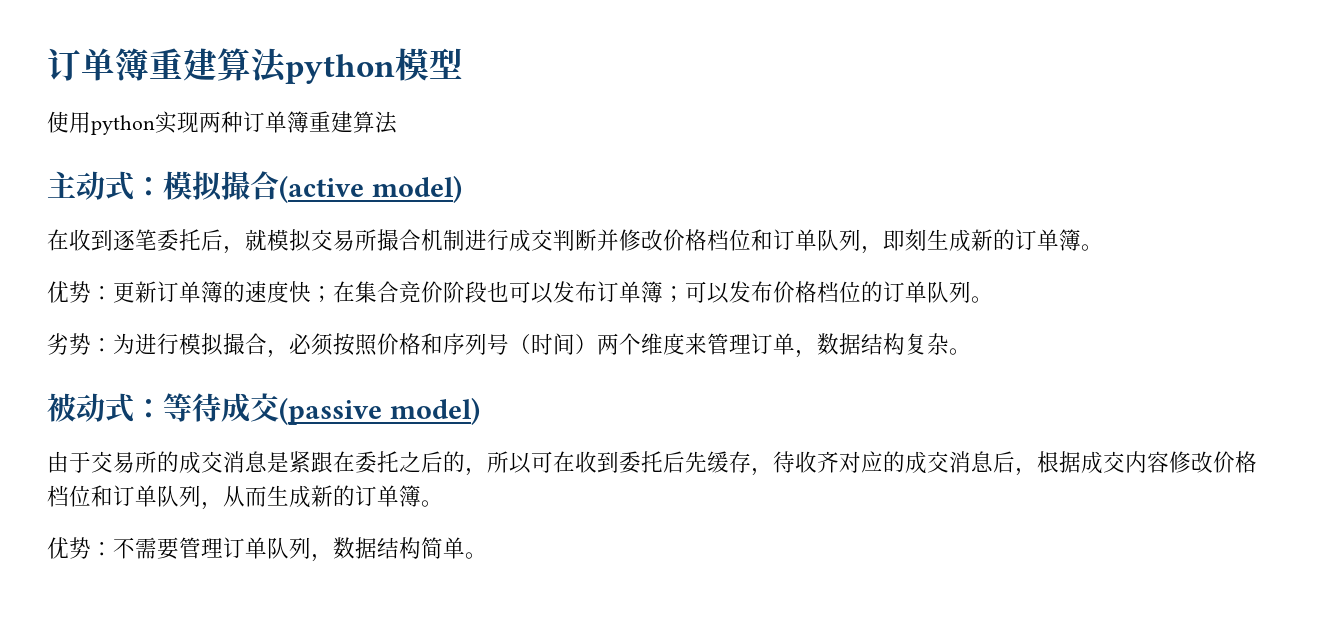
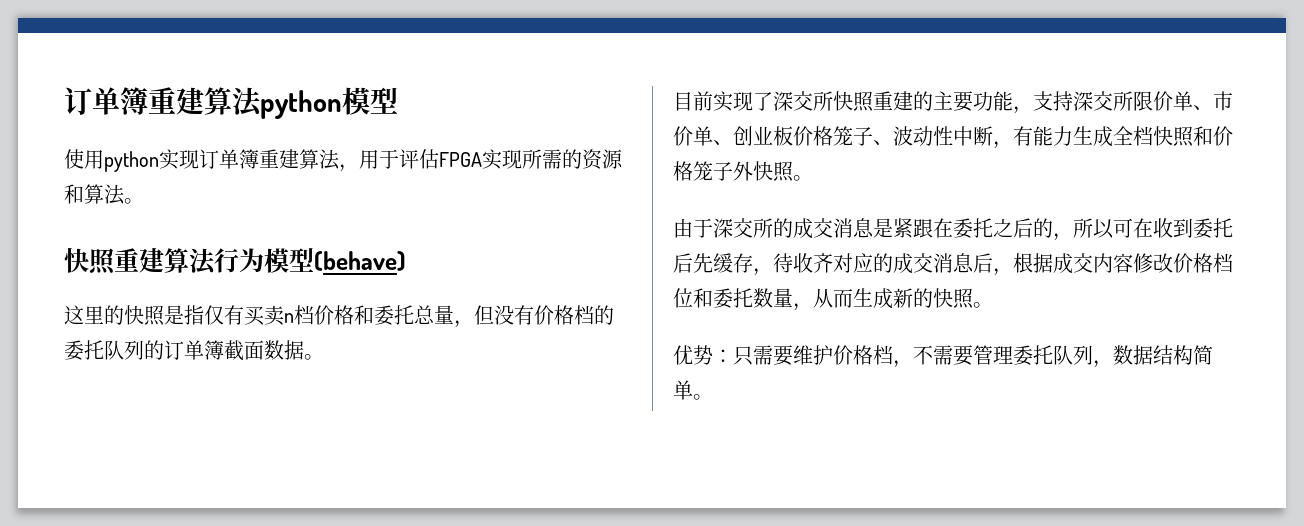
[199,111,397,134] [47,171,462,203] [47,229,1103,254] [47,281,993,304] [47,333,971,358] [47,393,480,425] 两种订单簿重建算法 // 主动式：模拟撮合(active model) // 在收到逐笔委托后，就模拟交易所撮合机制进行成交判断并修改价格档位和订单队列，即刻生成新的订单簿。 // 优势：更新订单簿的速度快；在集合竞价阶段也可以发布订单簿；可以发布价格档位的订单队列。 // 劣势：为进行模拟撮合，必须按照价格和序列号（时间）两个维度来管理订单，数据结构复杂。 // 被动式：等待成交(passive model) -> [199,149,623,172] [64,184,144,205] [64,247,406,275] [64,305,614,328] [64,340,324,361] [673,91,1233,114] [673,126,1233,149] [673,161,813,182] 订单簿重建算法，用于评估FPGA实现所需的资源和算法。 // 快照重建算法行为模型(behave) // 这里的快照是指仅有买卖n档价格和委托总量，但没有价格档的委托队列的订单簿截面数据。 // 目前实现了深交所快照重建的主要功能，支持深交所限价单、市价单、创业板价格笼子、波动性中断，有能力生成全档快照和价格笼子外快照。
[91,451,135,473] 交易 -> [713,218,753,238] 深交
[113,485,201,507] 订单队列 -> [713,288,793,309] 委托数量
[355,485,443,507] [47,537,113,559] 订单簿。 // 优势： -> [933,288,993,309] [673,345,913,368] 快照。 // 优势：只需要维护价格档，
[223,537,267,559] 订单 -> [1013,345,1053,366] 委托

